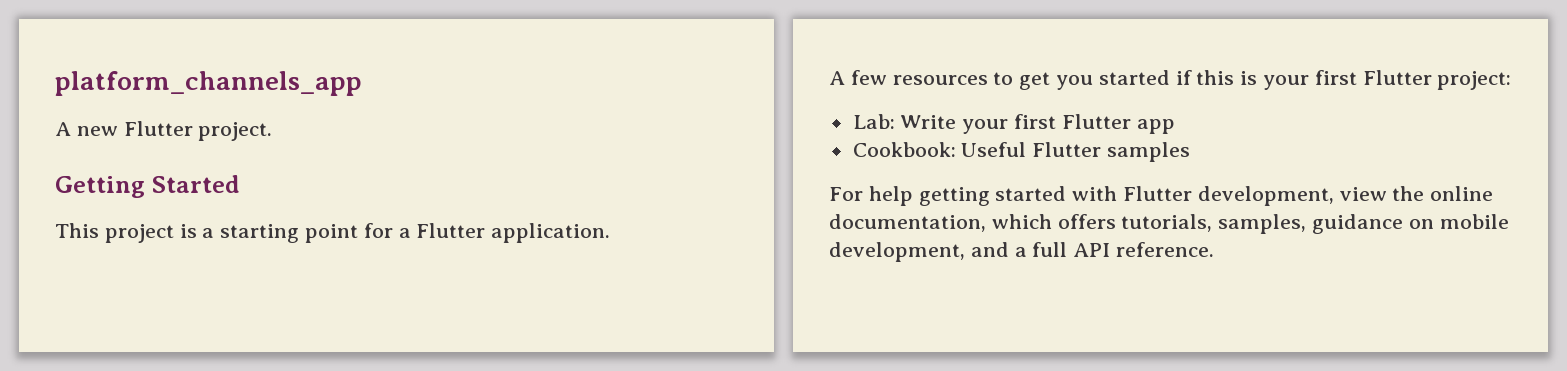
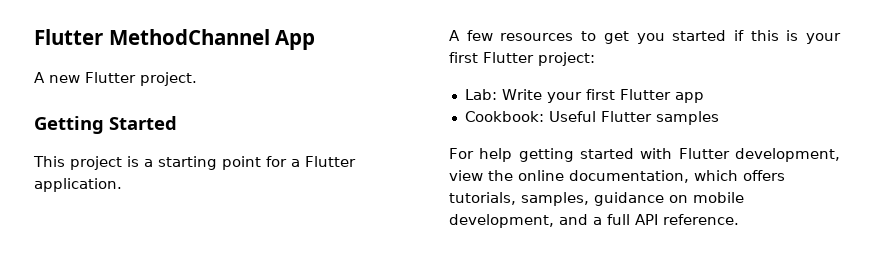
[55,71,362,96] platform_channels_app -> [34,29,316,50] Flutter MethodChannel App

